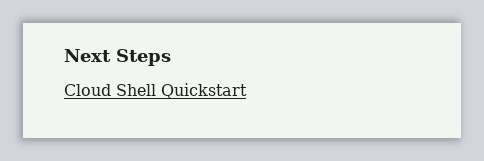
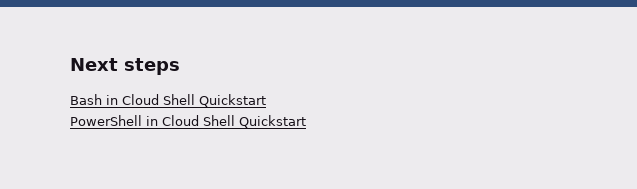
[116,49,171,66] [64,83,247,99] Steps // Cloud Shell Quickstart -> [124,58,180,75] [70,94,266,107] [70,115,306,128] steps // Bash in Cloud Shell Quickstart // PowerShell in Cloud Shell Quickstart

